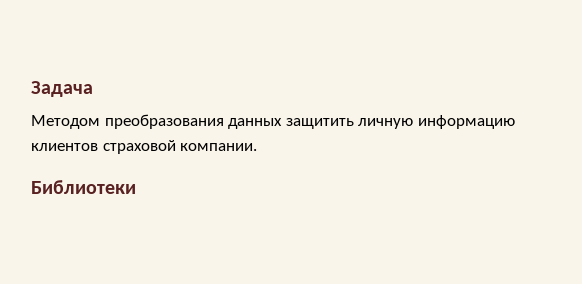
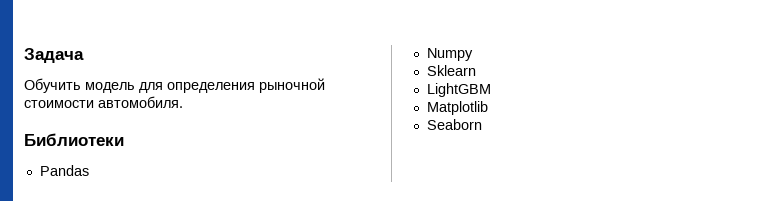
[31,114,515,129] [31,140,258,154] [31,180,136,194] Методом преобразования данных защитить личную информацию клиентов страховой компании. // Библиотеки -> [24,78,325,93] [24,96,183,108] [24,133,124,146] [39,165,89,176] [426,48,473,61] [426,65,476,76] [426,83,491,97] [426,101,488,115] [426,119,482,130] Обучить модель для определения рыночной стоимости автомобиля. // Библиотеки // Pandas // Numpy // Sklearn // LightGBM // Matplotlib // Seaborn

